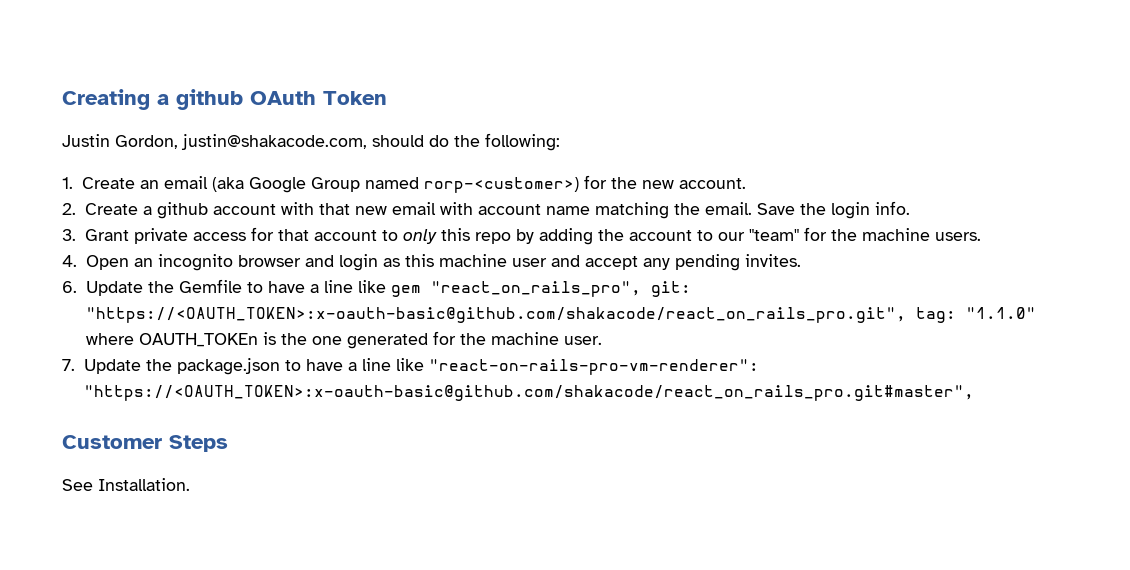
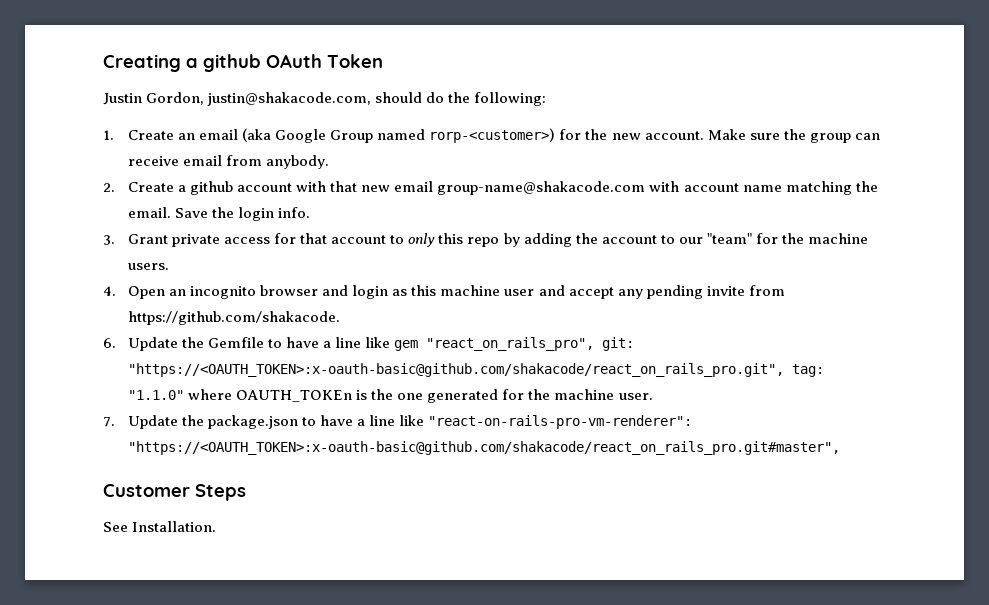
(747, 183) none -> [707,129,880,143] [128,155,330,169] Make sure the group can receive email from anybody.
(436, 208) none -> [437,181,646,195] group-name@shakacode.com
[744,254,801,267] invites. -> [706,285,785,296] [128,311,341,325] invite from https://github.com/shakacode.

